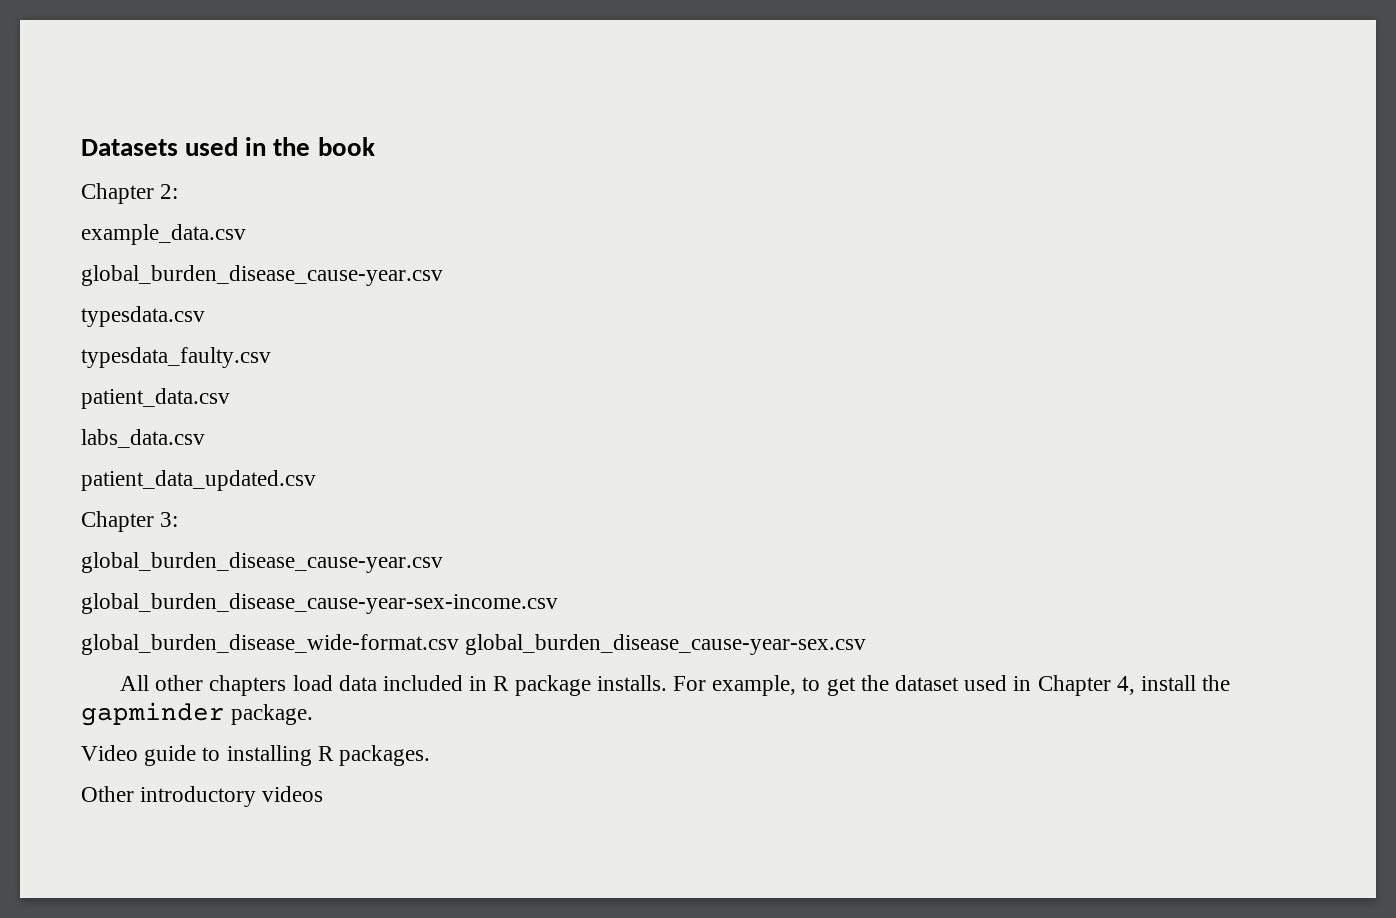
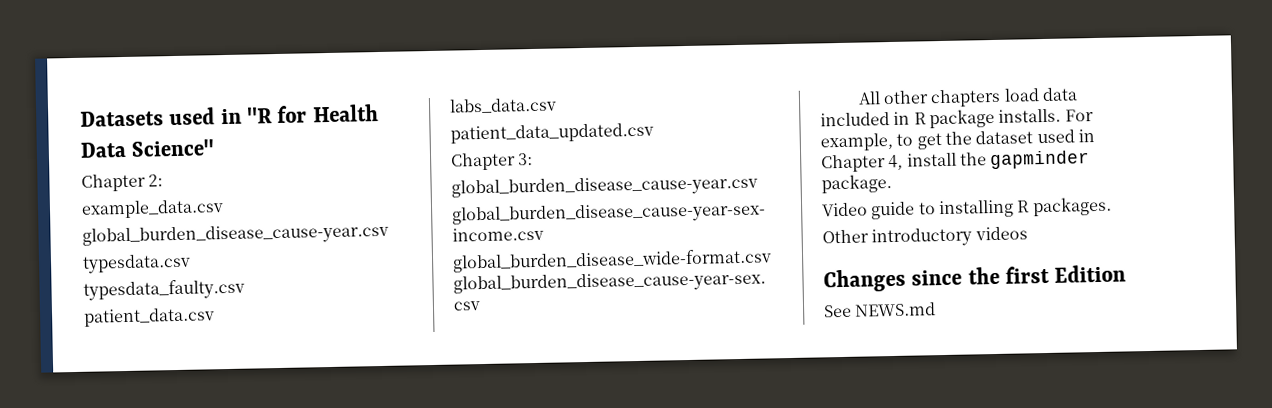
[273,137,375,156] the book -> [247,104,379,124] [80,139,215,158] "R for Health Data Science"
(324, 794) none -> [823,264,1127,293] [824,302,937,318] // Changes since the first Edition // See NEWS.md

